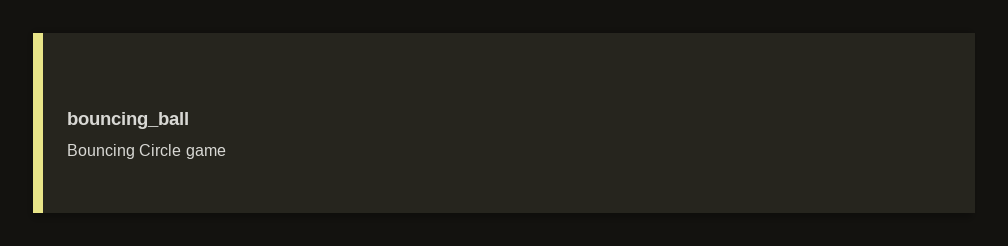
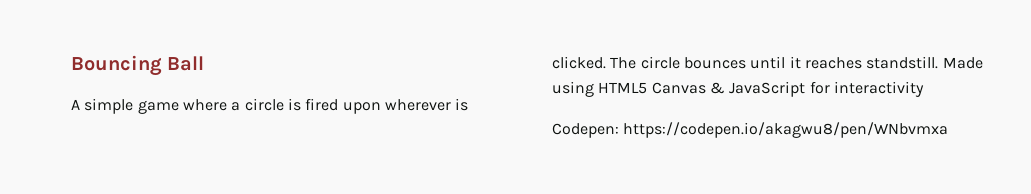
[67,112,189,129] [67,144,226,159] bouncing_ball // Bouncing Circle game -> [71,55,205,76] [71,98,469,114] [552,56,983,69] [552,81,924,97] [552,122,949,138] Bouncing Ball // A simple game where a circle is fired upon wherever is clicked. The circle bounces until it reaches standstill. Made using HTML5 Canvas & JavaScript for interactivity // Codepen: https://codepen.io/akagwu8/pen/WNbvmxa

